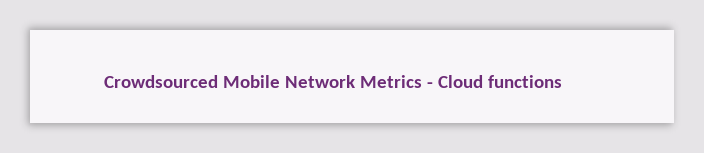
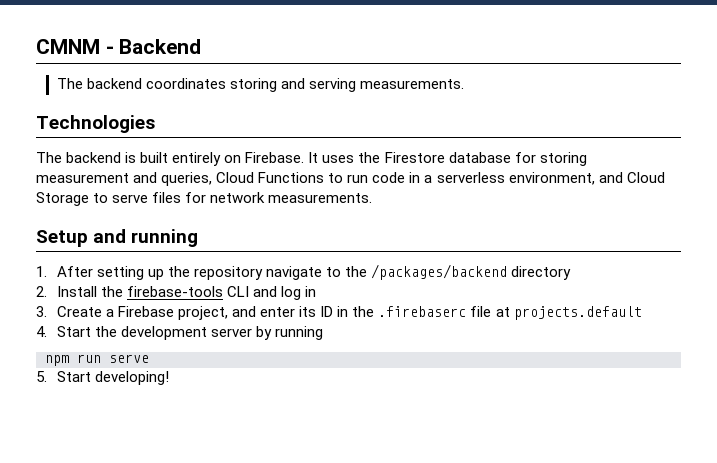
[104,75,562,88] Crowdsourced Mobile Network Metrics - Cloud functions -> [36,39,202,54] [56,78,465,92] [36,115,155,133] [36,152,587,166] [36,172,665,186] [36,192,373,206] [36,229,199,247] [36,264,572,280] [36,286,317,300] [36,306,642,320] [36,326,324,340] [45,354,149,366] [36,371,169,385] CMNM - Backend // The backend coordinates storing and serving measurements. // Technologies // The backend is built entirely on Firebase. It uses the Firestore database for storing measurement and queries, Cloud Functions to run code in a serverless environment, and Cloud Storage to serve files for network measurements. // Setup and running // 1. After setting up the repository navigate to the /packages/backend directory // 2. Install the firebase-tools CLI and log in // 3. Create a Firebase project, and enter its ID in the .firebaserc file at projects.default // 4. Start the development server by running // npm run serve // 5. Start developing!

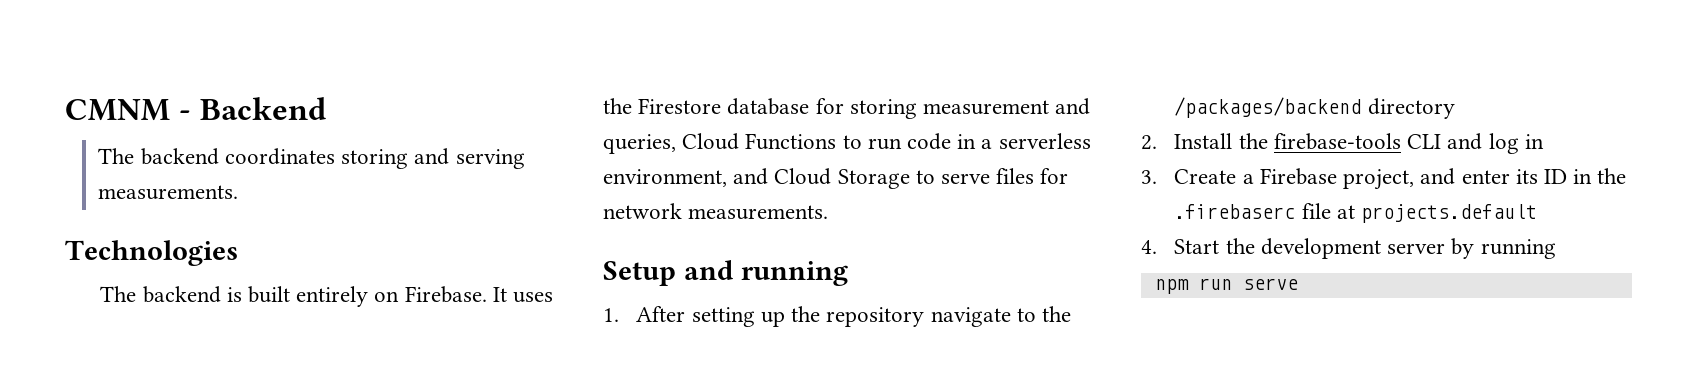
[36,371,169,385] // 5. Start developing! -> (1298, 284) none

